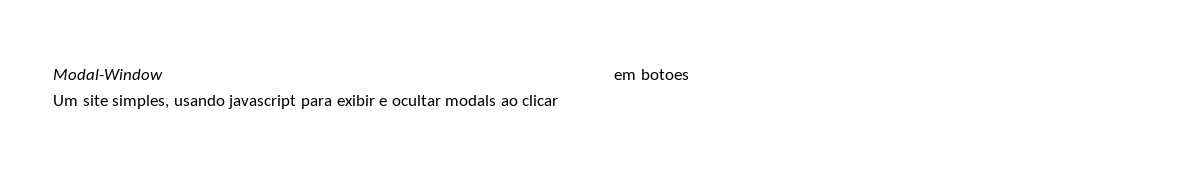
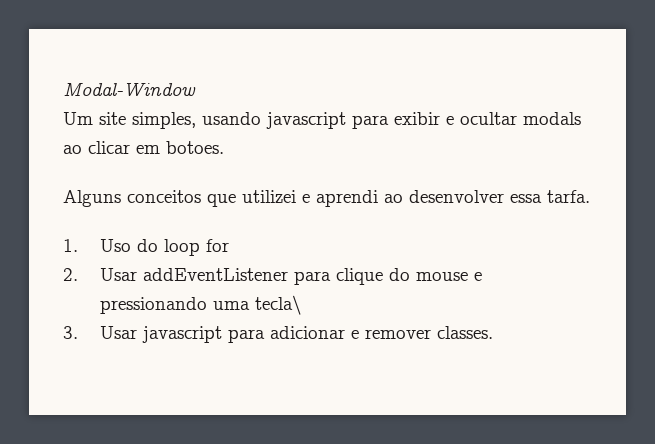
[640,69,689,80] botoes -> [166,141,224,154] [63,190,590,207] [63,239,229,256] [63,268,482,285] [99,295,302,315] [63,326,493,343] botoes. // Alguns conceitos que utilizei e aprendi ao desenvolver essa tarfa. // 1. Uso do loop for // 2. Usar addEventListener para clique do mouse e pressionando uma tecla\ // 3. Usar javascript para adicionar e remover classes.

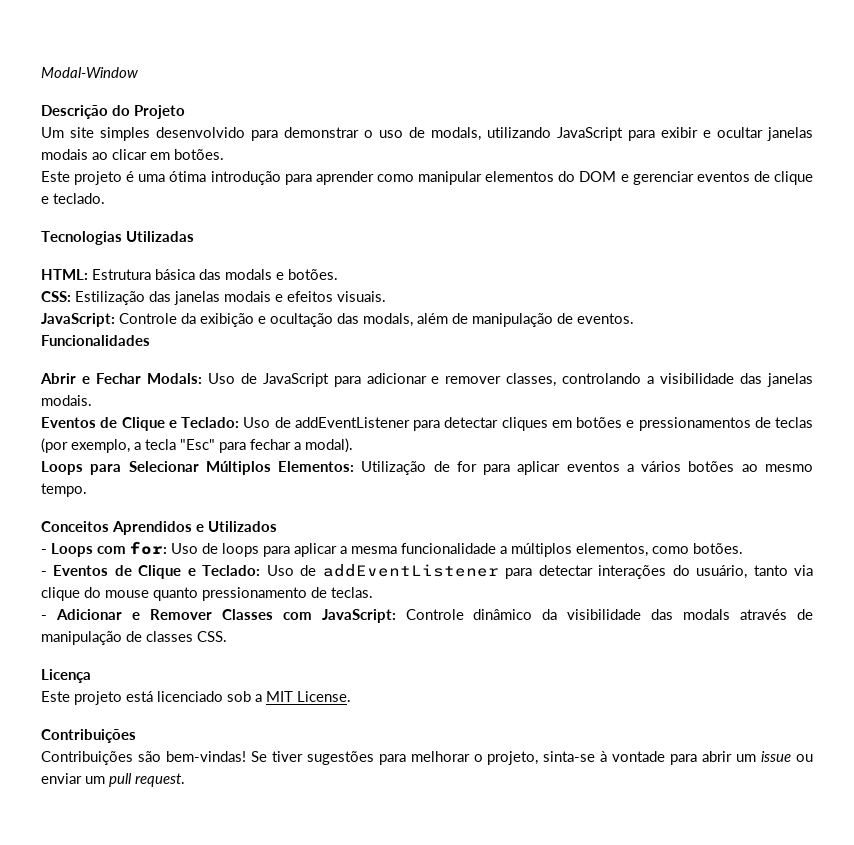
(196, 89) none -> [41,105,185,119] // Descrição do Projeto
[132,112,346,129] simples, usando javascript -> [100,127,623,141] simples desenvolvido para demonstrar o uso de modals, utilizando JavaScript
[523,112,581,125] modals -> [767,127,813,141] [41,149,88,160] janelas modais
[166,141,224,154] [63,190,590,207] [63,239,229,256] [63,268,482,285] [99,295,302,315] [63,326,493,343] botoes. // Alguns conceitos que utilizei e aprendi ao desenvolver essa tarfa. // 1. Uso do loop for // 2. Usar addEventListener para clique do mouse e pressionando uma tecla\ // 3. Usar javascript para adicionar e remover classes. -> [174,149,224,160] [41,171,814,185] [41,193,105,204] [41,231,194,245] [41,269,338,280] [41,291,386,305] [41,313,634,327] [41,335,150,346] [40,373,813,387] [41,395,92,406] [41,417,813,431] [41,438,353,453] [41,461,813,475] [41,483,87,497] [41,521,277,535] [41,541,743,557] [41,564,813,579] [41,587,373,601] [41,609,814,623] [41,631,227,645] [41,669,91,683] [41,691,351,705] [41,729,136,743] [41,751,814,765] [41,773,185,787] botões. // Este projeto é uma ótima introdução para aprender como manipular elementos do DOM e gerenciar eventos de clique e teclado. // Tecnologias Utilizadas // HTML: Estrutura básica das modals e botões. // CSS: Estilização das janelas modais e efeitos visuais. // JavaScript: Controle da exibição e ocultação das modals, além de manipulação de eventos. // Funcionalidades // Abrir e Fechar Modals: Uso de JavaScript para adicionar e remover classes, controlando a visibilidade das janelas modais. // Eventos de Clique e Teclado: Uso de addEventListener para detectar cliques em botões e pressionamentos de teclas (por exemplo, a tecla "Esc" para fechar a modal). // Loops para Selecionar Múltiplos Elementos: Utilização de for para aplicar eventos a vários botões ao mesmo tempo. // Conceitos Aprendidos e Utilizados // - Loops com for: Uso de loops para aplicar a mesma funcionalidade a múltiplos elementos, como botões. // - Eventos de Clique e Teclado: Uso de addEventListener para detectar interações do usuário, tanto via clique do mouse quanto pressionamento de teclas. // - Adicionar e Remover Classes com JavaScript: Controle dinâmico da visibilidade das modals através de manipulação de classes CSS. // Licença // Este projeto está licenciado sob a MIT License. // Contribuições // Contribuições são bem-vindas! Se tiver sugestões para melhorar o projeto, sinta-se à vontade para abrir um issue ou enviar um pull request.

